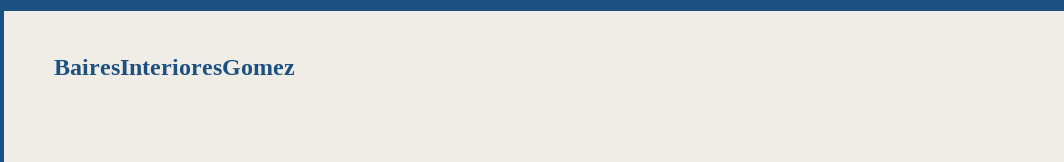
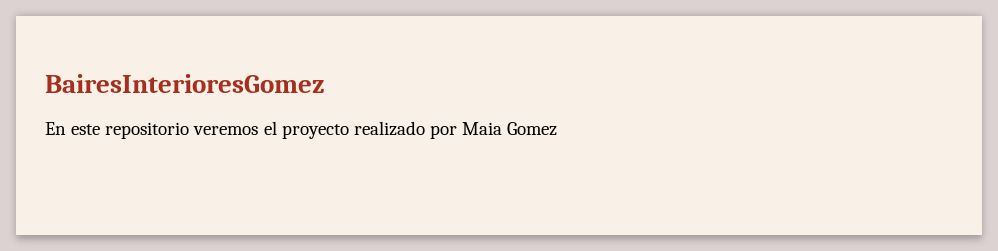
(295, 67) none -> [45,121,558,139] // En este repositorio veremos el proyecto realizado por Maia Gomez

